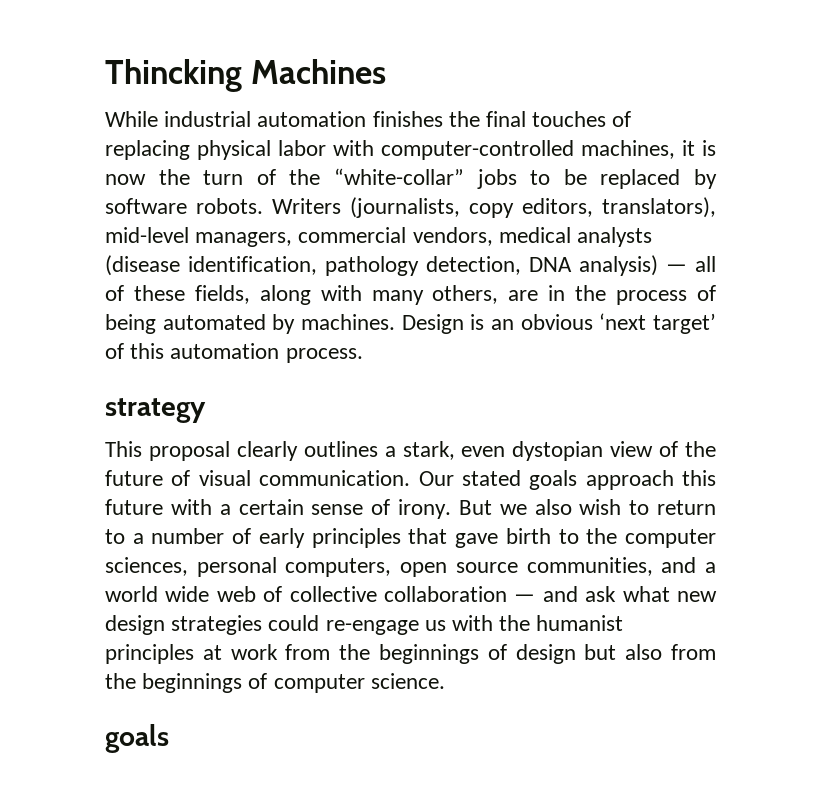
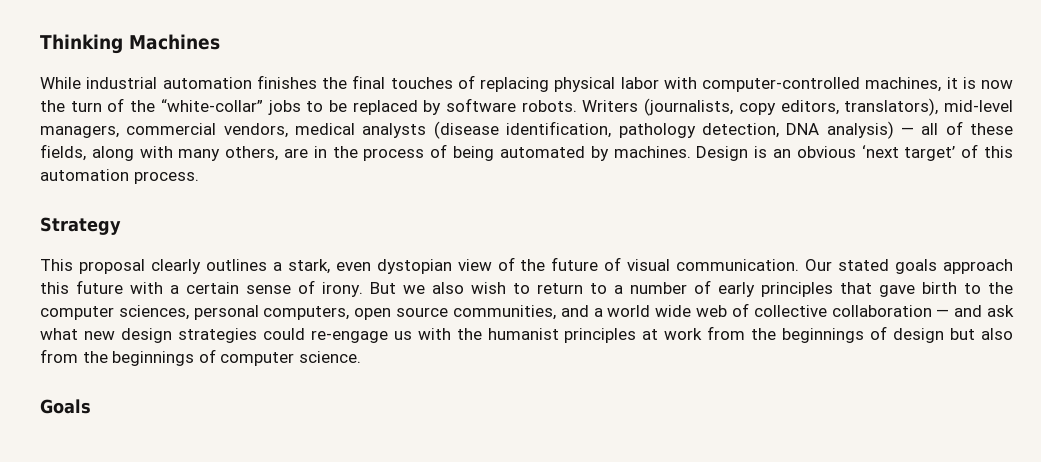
[105,59,242,92] Thincking -> [40,34,123,54] Thinking
[105,398,206,423] strategy -> [40,217,121,235] Strategy
[105,724,169,753] goals -> [40,399,91,414] Goals

